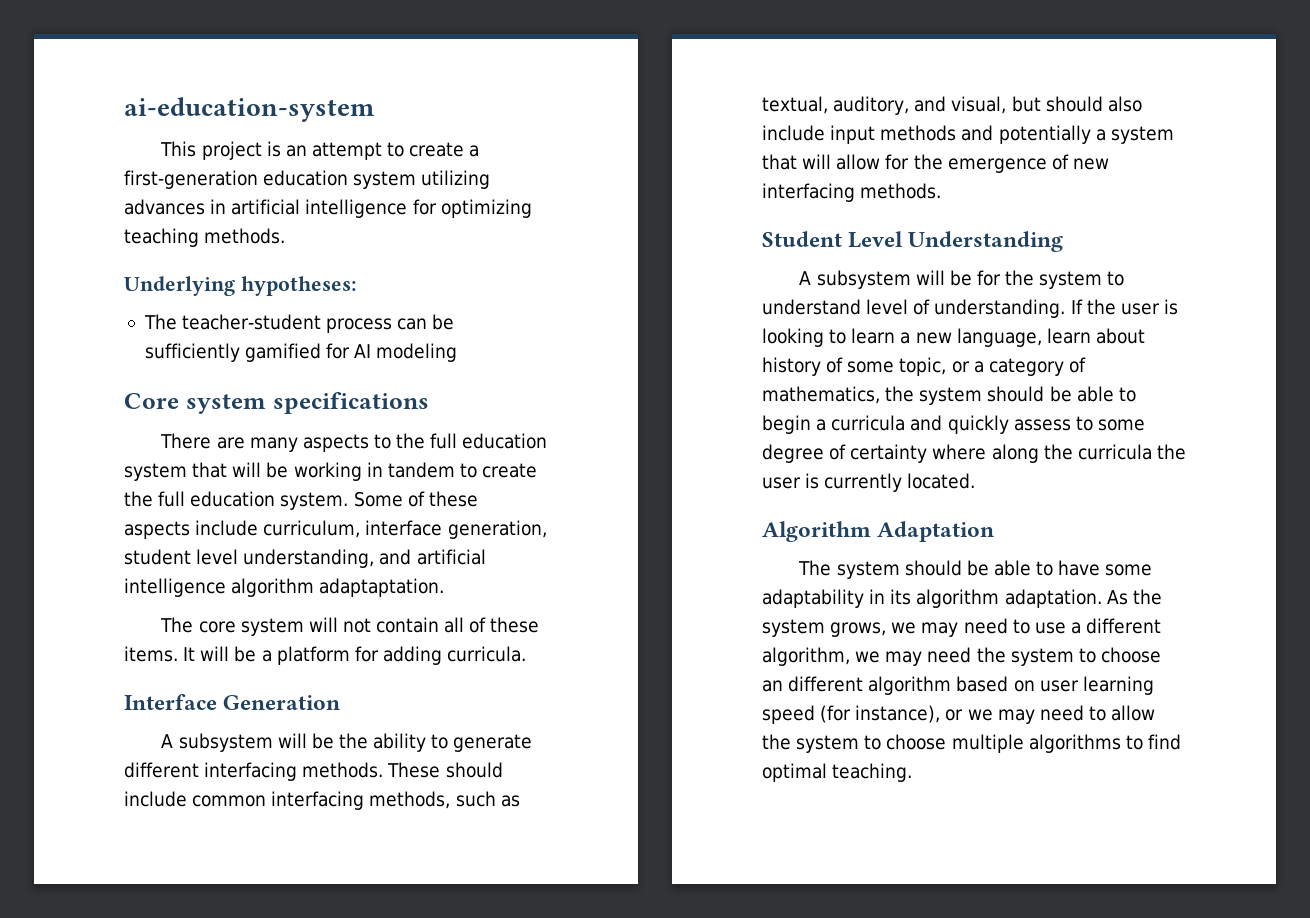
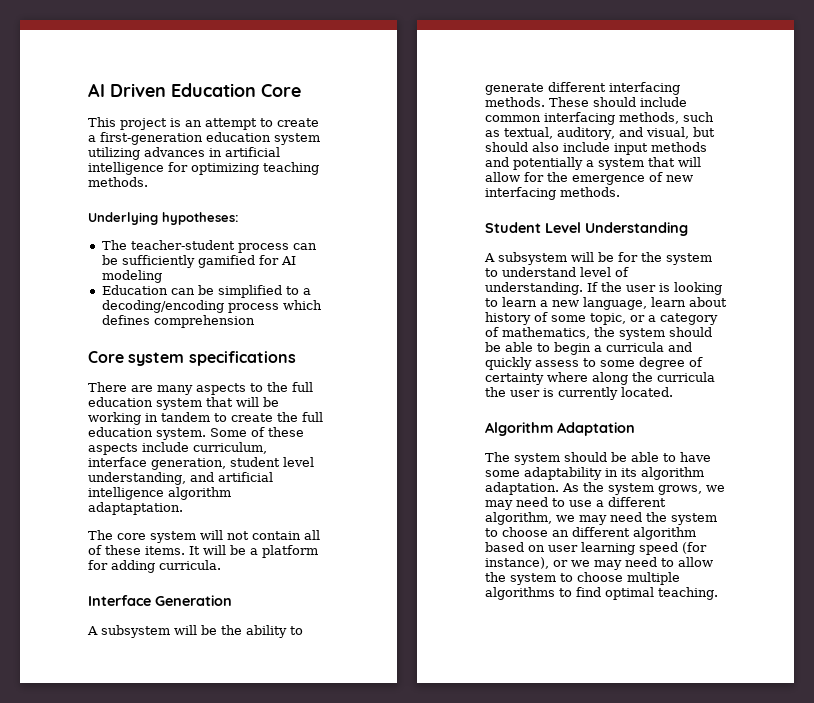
[124,97,375,122] ai-education-system -> [88,83,301,97] AI Driven Education Core
(458, 352) none -> [101,285,311,298] [101,300,322,313] [101,315,255,328] // Education can be simplified to a decoding/encoding process which defines comprehension

